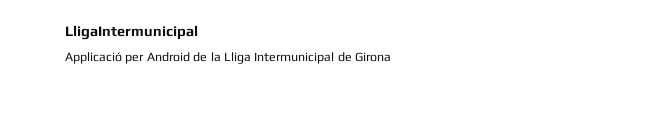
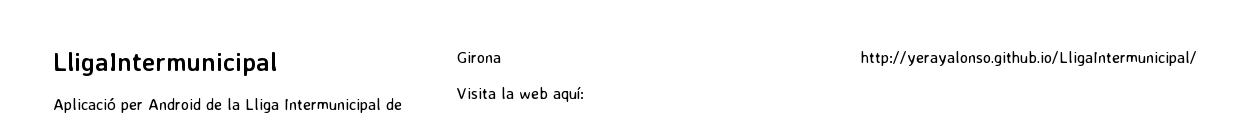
[65,52,122,64] Applicació -> [53,97,116,113] Aplicació
(391, 57) none -> [457,86,584,102] [861,51,1197,66] // Visita la web aquí: http://yerayalonso.github.io/LligaIntermunicipal/

